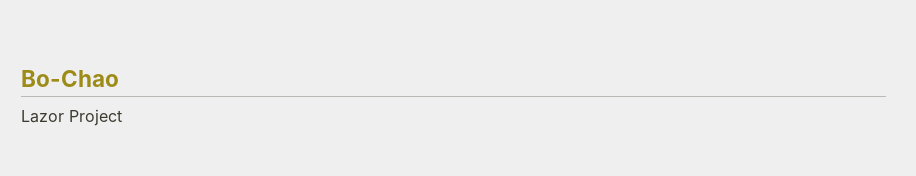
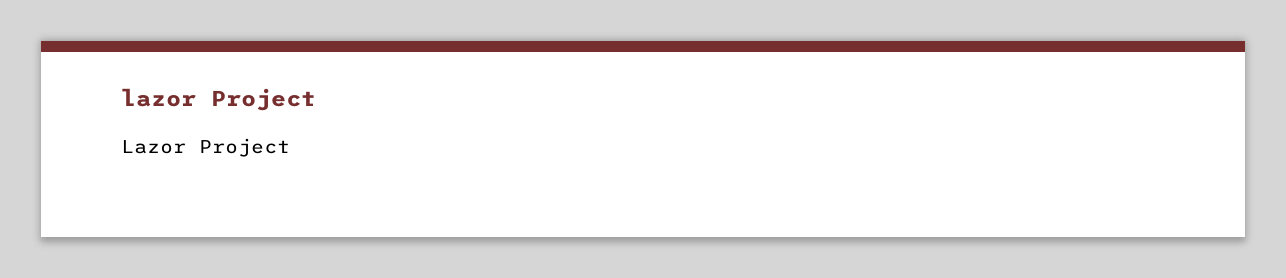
[21,70,119,87] Bo-Chao -> [121,88,316,111] lazor Project

